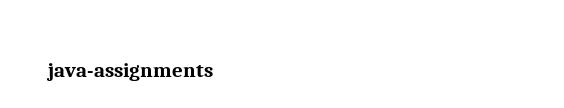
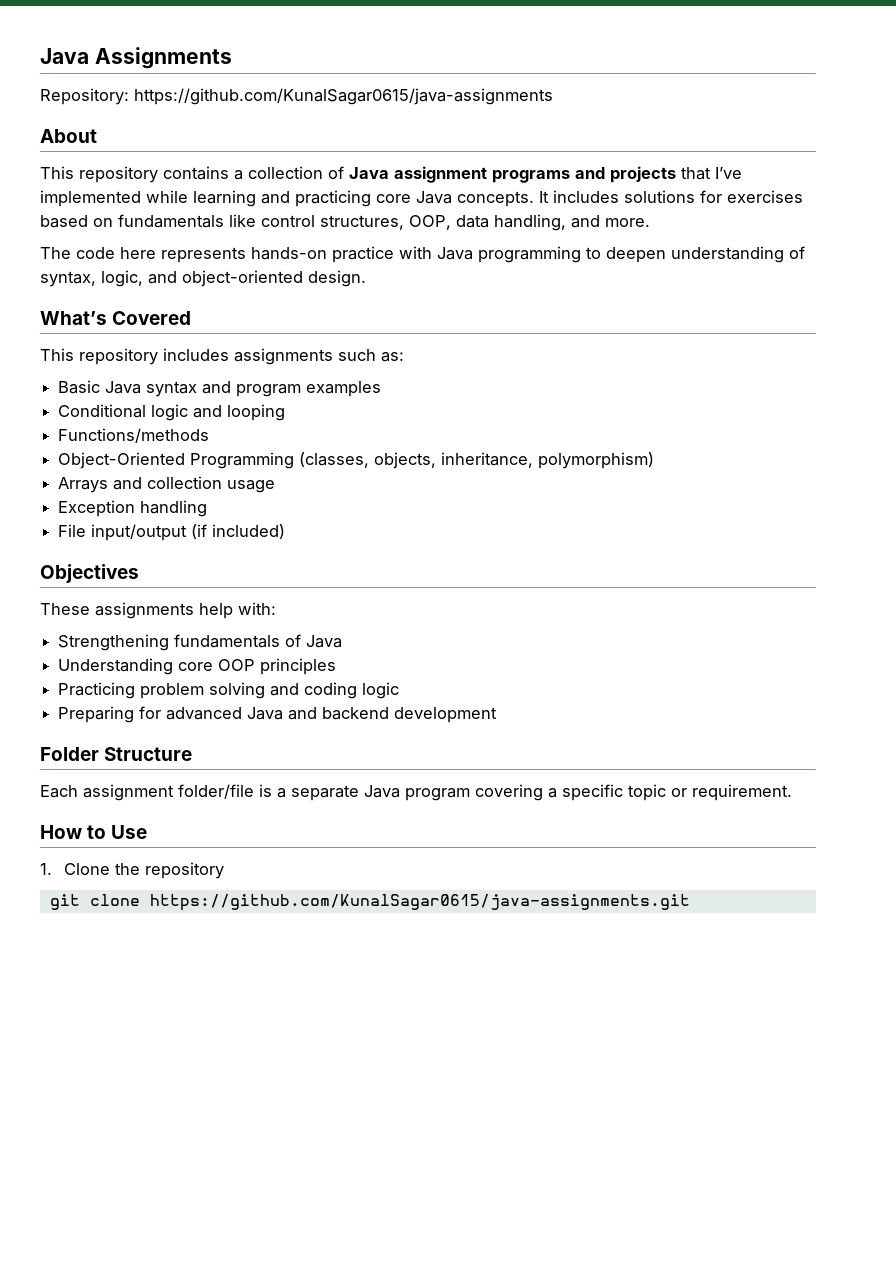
[46,63,213,81] java-assignments -> [40,47,232,69] [40,88,553,105] [40,129,97,143] [40,166,742,183] [40,190,803,207] [40,214,650,231] [40,246,805,263] [40,270,366,287] [40,311,192,325] [40,348,404,365] [58,380,382,397] [58,404,286,421] [58,428,210,443] [58,452,655,469] [58,476,276,493] [58,500,208,517] [58,524,286,541] [40,564,139,583] [40,602,276,619] [58,634,343,651] [58,658,337,675] [58,682,400,699] [58,706,498,723] [40,747,193,761] [40,784,792,801] [40,825,148,839] [40,862,224,879] [49,894,690,911] Java Assignments // Repository: https://github.com/KunalSagar0615/java-assignments // About // This repository contains a collection of Java assignment programs and projects that I’ve implemented while learning and practicing core Java concepts. It includes solutions for exercises based on fundamentals like control structures, OOP, data handling, and more. // The code here represents hands-on practice with Java programming to deepen understanding of syntax, logic, and object-oriented design. // What’s Covered // This repository includes assignments such as: // Basic Java syntax and program examples // Conditional logic and looping // Functions/methods // Object-Oriented Programming (classes, objects, inheritance, polymorphism) // Arrays and collection usage // Exception handling // File input/output (if included) // Objectives // These assignments help with: // Strengthening fundamentals of Java // Understanding core OOP principles // Practicing problem solving and coding logic // Preparing for advanced Java and backend development // Folder Structure // Each assignment folder/file is a separate Java program covering a specific topic or requirement. // How to Use // 1. Clone the repository // git clone https://github.com/KunalSagar0615/java-assignments.git

